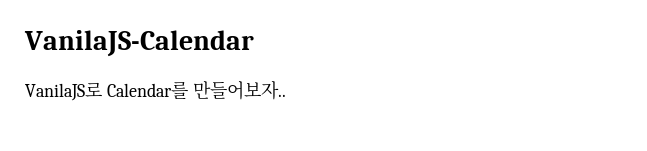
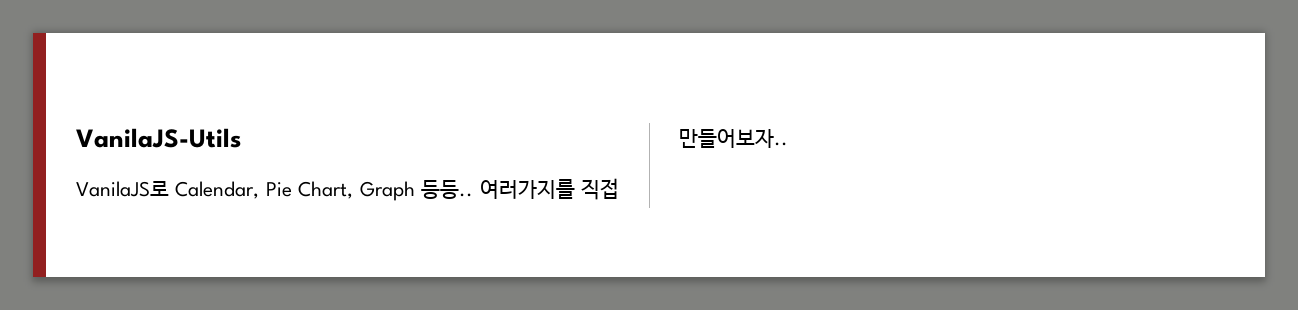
[24,30,254,57] VanilaJS-Calendar -> [76,128,241,148] VanilaJS-Utils
[106,81,188,99] Calendar를 -> [175,178,619,201] Calendar, Pie Chart, Graph 등등.. 여러가지를 직접

